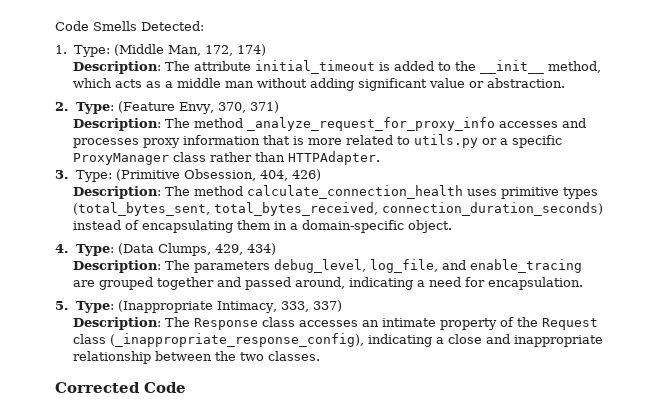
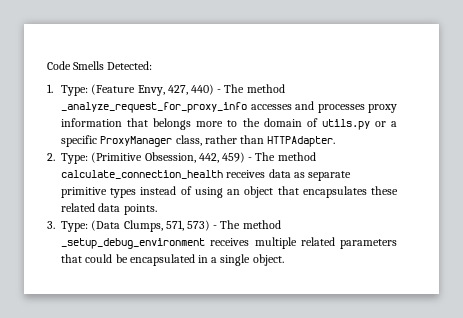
[113,44,266,56] [73,60,602,74] [73,78,566,91] [55,101,280,114] [73,118,162,131] (Middle Man, 172, 174) // Description: The attribute initial_timeout is added to the __init__ method, which acts as a middle man without adding significant value or abstraction. // 2. Type: (Feature Envy, 370, 371) // Description: -> [91,84,222,96] (Feature Envy, 427, 440) -
[293,135,411,145] is more related to -> [153,118,318,130] belongs more to the domain of
[173,152,207,162] class -> [175,135,202,146] class,
[55,170,69,179] 3. -> [47,153,55,161] 2.
[259,169,321,181] [73,185,599,199] [73,202,604,216] [73,220,453,233] [55,243,277,256] [73,259,583,273] [73,277,584,290] [55,300,343,313] [73,317,599,330] [73,333,604,347] [73,351,321,364] [55,382,186,393] 404, 426) // Description: The method calculate_connection_health uses primitive types (total_bytes_sent, total_bytes_received, connection_duration_seconds) instead of encapsulating them in a domain-specific object. // 4. Type: (Data Clumps, 429, 434) // Description: The parameters debug_level, log_file, and enable_tracing are grouped together and passed around, indicating a need for encapsulation. // 5. Type: (Inappropriate Intimacy, 333, 337) // Description: The Response class accesses an intimate property of the Request class (_inappropriate_response_config), indicating a close and inappropriate relationship between the two classes. // Corrected Code -> [198,152,316,163] [61,169,351,181] [61,186,398,198] [61,203,157,215] [47,220,281,232] [61,237,397,249] [61,254,284,266] 442, 459) - The method calculate_connection_health receives data as separate primitive types instead of using an object that encapsulates these related data points. // 3. Type: (Data Clumps, 571, 573) - The method _setup_debug_environment receives multiple related parameters that could be encapsulated in a single object.

